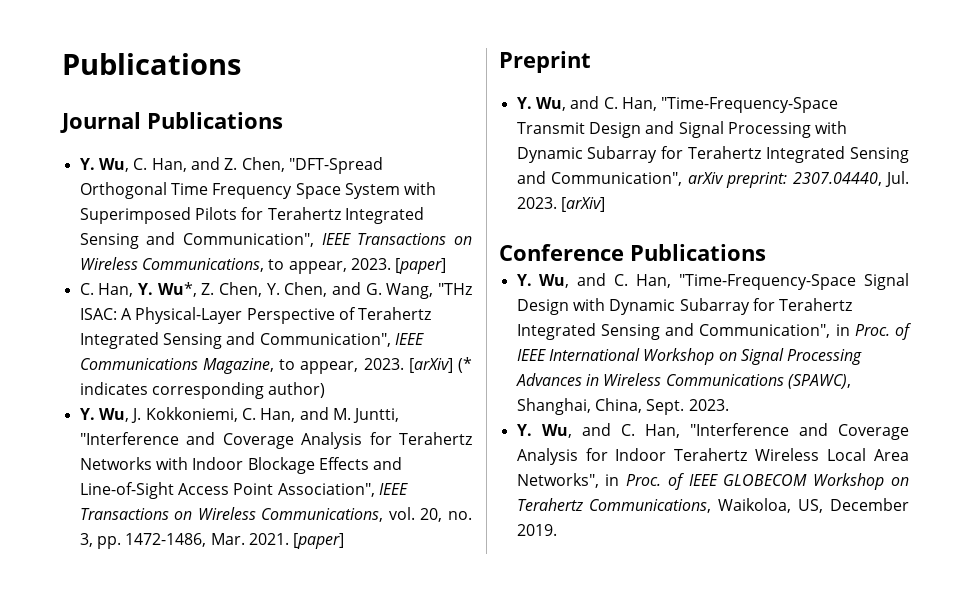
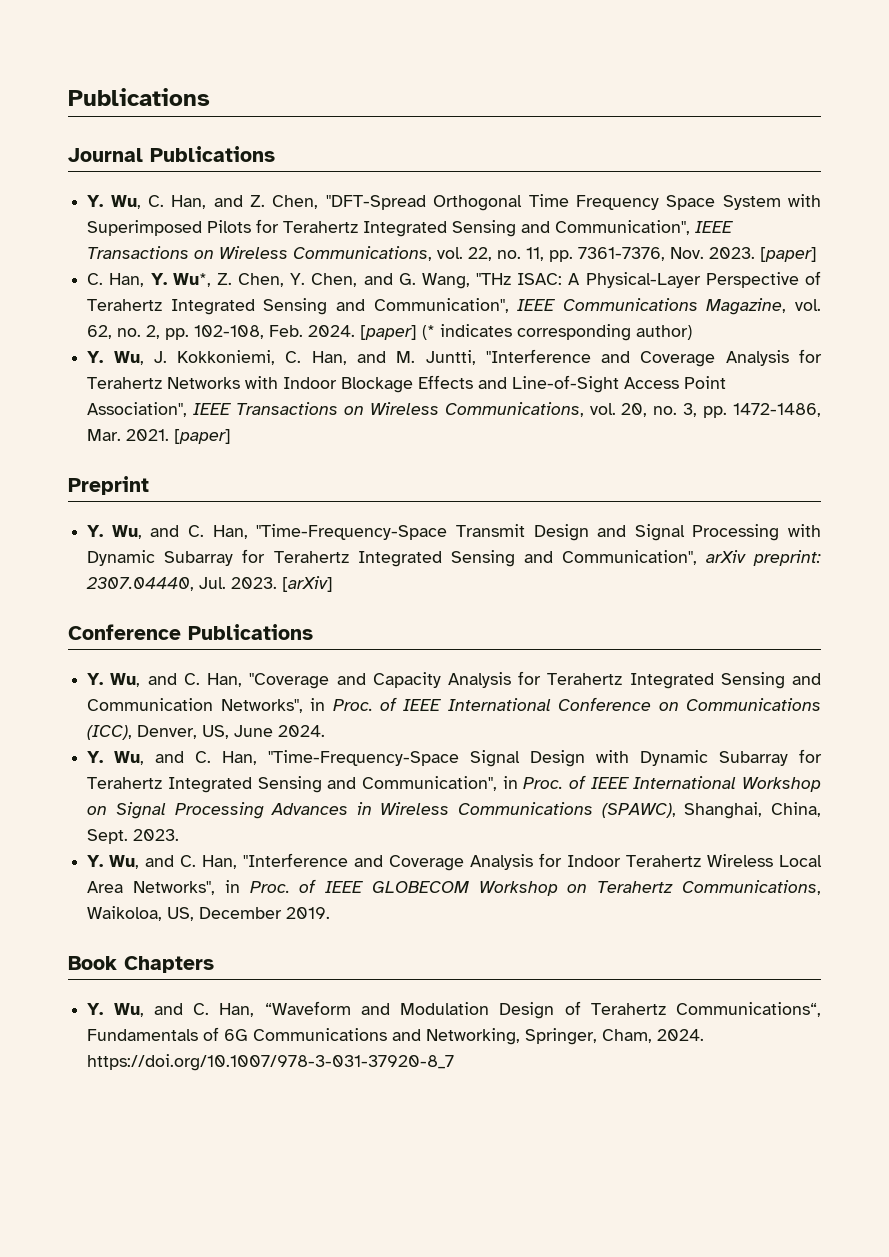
[268,259,347,274] to appear, -> [437,247,705,262] vol. 22, no. 11, pp. 7361-7376, Nov.
[279,358,453,374] to appear, 2023. [arXiv] -> [795,299,821,311] [87,325,418,340] vol. 62, no. 2, pp. 102-108, Feb. 2024. [paper]
(766, 252) none -> [87,671,821,689] [87,697,821,713] [87,725,326,740] // Y. Wu, and C. Han, "Coverage and Capacity Analysis for Terahertz Integrated Sensing and Communication Networks", in Proc. of IEEE International Conference on Communications (ICC), Denver, US, June 2024.
(557, 530) none -> [68,956,214,973] [87,1001,821,1019] [87,1027,705,1045] [87,1054,455,1071] // Book Chapters // Y. Wu, and C. Han, “Waveform and Modulation Design of Terahertz Communications“, Fundamentals of 6G Communications and Networking, Springer, Cham, 2024. https://doi.org/10.1007/978-3-031-37920-8_7

